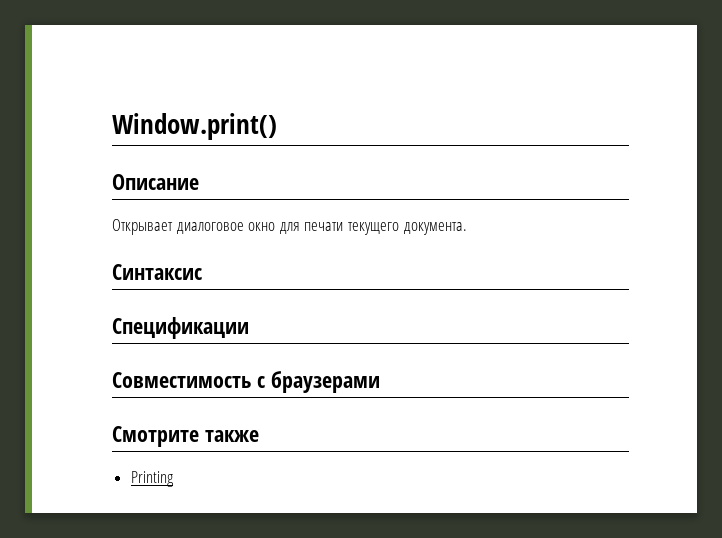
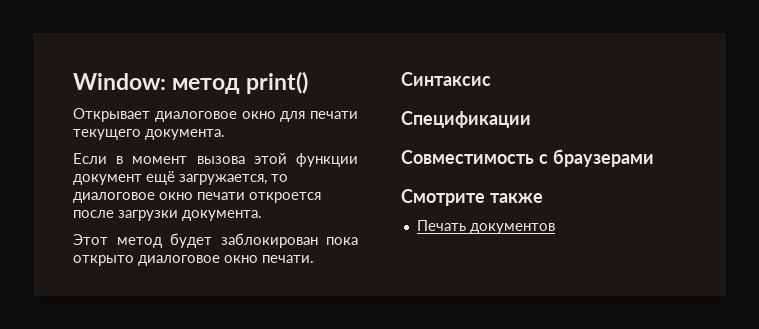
[112,113,277,140] [112,174,199,190] Window.print() // Описание -> [73,71,309,94] Window: метод print()
(467, 228) none -> [73,153,358,167] [73,171,288,185] [73,192,321,203] [73,210,262,221] [73,233,358,248] [73,255,314,266] // Если в момент вызова этой функции документ ещё загружается, то диалоговое окно печати откроется после загрузки документа. // Этот метод будет заблокирован пока открыто диалоговое окно печати.
[130,471,174,487] Printing -> [416,220,555,234] Печать документов

